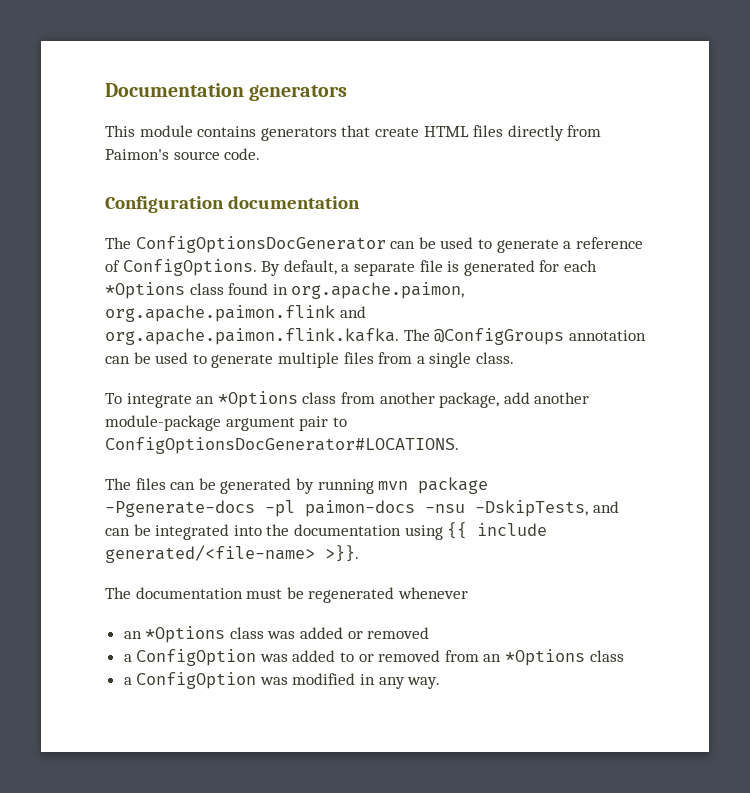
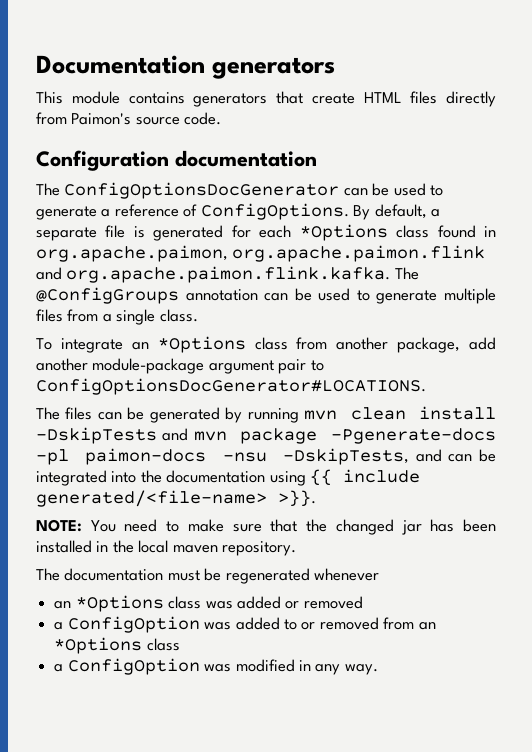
(409, 485) none -> [350,406,496,420] [36,427,227,444] clean install -DskipTests and mvn
(359, 553) none -> [36,519,497,535] [36,540,297,556] // NOTE: You need to make sure that the changed jar has been installed in the local maven repository.

